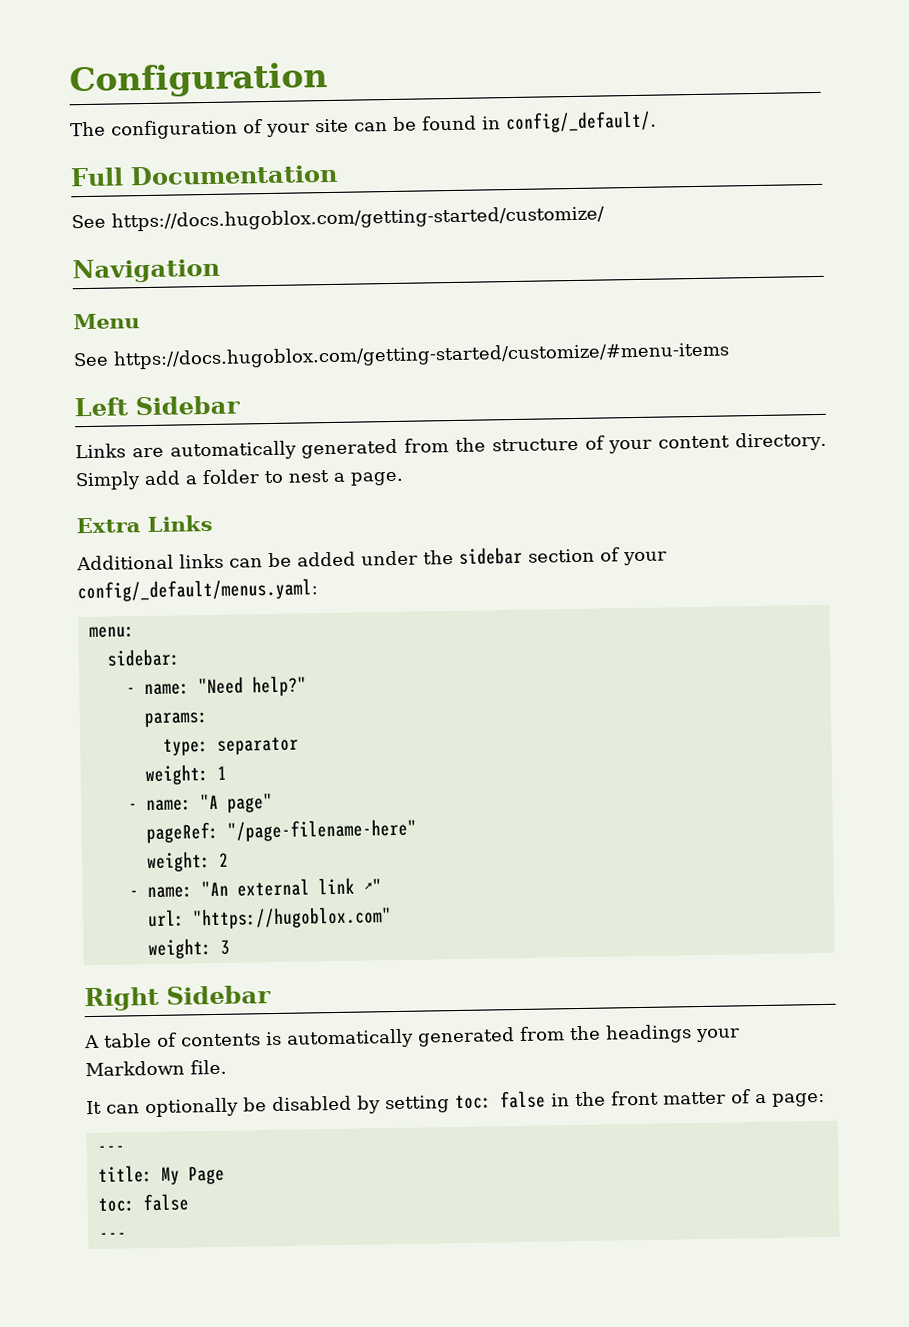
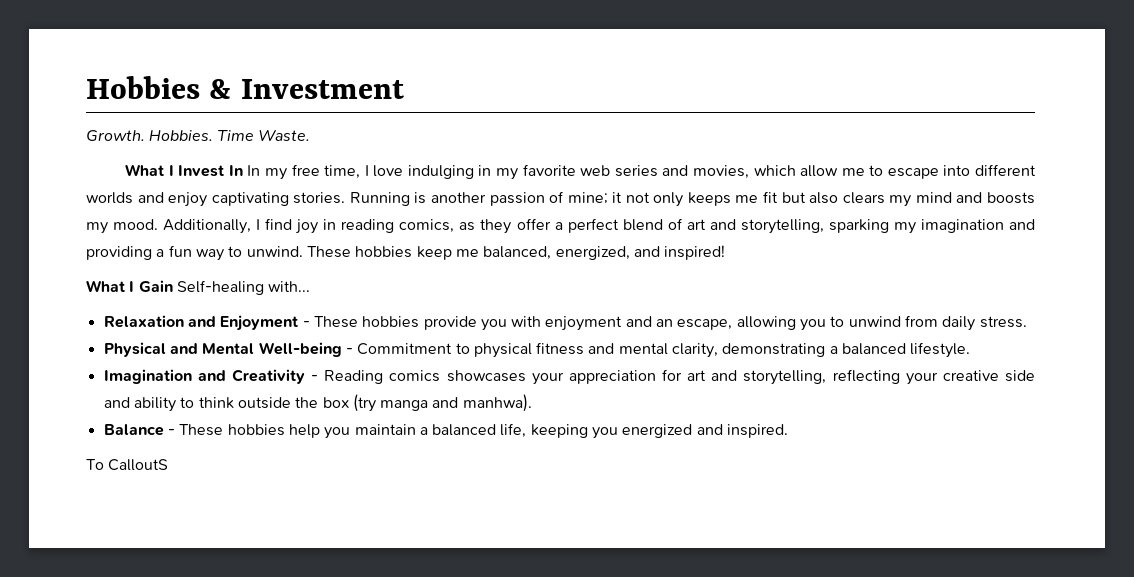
[69,62,328,99] [70,110,657,140] [70,163,338,187] [71,205,605,232] [72,257,220,284] [73,313,140,330] [73,341,730,370] [74,395,240,417] [75,431,828,461] [75,469,404,491] [76,514,213,534] [76,546,667,571] [77,578,318,603] [88,626,135,639] [106,648,180,667] [125,675,307,697] [143,712,208,728] [162,736,299,756] [144,764,227,786] [127,793,273,813] [145,818,417,844] [146,851,229,873] [128,877,382,899] [147,906,392,930] [147,938,230,960] [84,985,271,1012] [84,1024,740,1049] [85,1059,227,1077] [86,1089,825,1118] [96,1145,125,1153] [97,1165,225,1185] [97,1193,189,1212] [98,1232,127,1240] Configuration // The configuration of your site can be found in config/_default/. // Full Documentation // See https://docs.hugoblox.com/getting-started/customize/ // Navigation // Menu // See https://docs.hugoblox.com/getting-started/customize/#menu-items // Left Sidebar // Links are automatically generated from the structure of your content directory. Simply add a folder to nest a page. // Extra Links // Additional links can be added under the sidebar section of your config/_default/menus.yaml: // menu: // sidebar: // - name: "Need help?" // params: // type: separator // weight: 1 // - name: "A page" // pageRef: "/page-filename-here" // weight: 2 // - name: "An external link ↗" // url: "https://hugoblox.com" // weight: 3 // Right Sidebar // A table of contents is automatically generated from the headings your Markdown file. // It can optionally be disabled by setting toc: false in the front matter of a page: // --- // title: My Page // toc: false // --- -> [86,76,404,99] [86,130,310,141] [125,164,1036,180] [86,191,1036,207] [86,218,1035,234] [86,245,726,261] [86,280,311,295] [103,315,1027,331] [103,342,971,358] [103,369,1035,385] [103,394,532,412] [103,423,789,439] [86,459,169,471] Hobbies & Investment // Growth. Hobbies. Time Waste. // What I Invest In In my free time, I love indulging in my favorite web series and movies, which allow me to escape into different worlds and enjoy captivating stories. Running is another passion of mine; it not only keeps me fit but also clears my mind and boosts my mood. Additionally, I find joy in reading comics, as they offer a perfect blend of art and storytelling, sparking my imagination and providing a fun way to unwind. These hobbies keep me balanced, energized, and inspired! // What I Gain Self-healing with... // Relaxation and Enjoyment - These hobbies provide you with enjoyment and an escape, allowing you to unwind from daily stress. // Physical and Mental Well-being - Commitment to physical fitness and mental clarity, demonstrating a balanced lifestyle. // Imagination and Creativity - Reading comics showcases your appreciation for art and storytelling, reflecting your creative side and ability to think outside the box (try manga and manhwa). // Balance - These hobbies help you maintain a balanced life, keeping you energized and inspired. // To CalloutS

